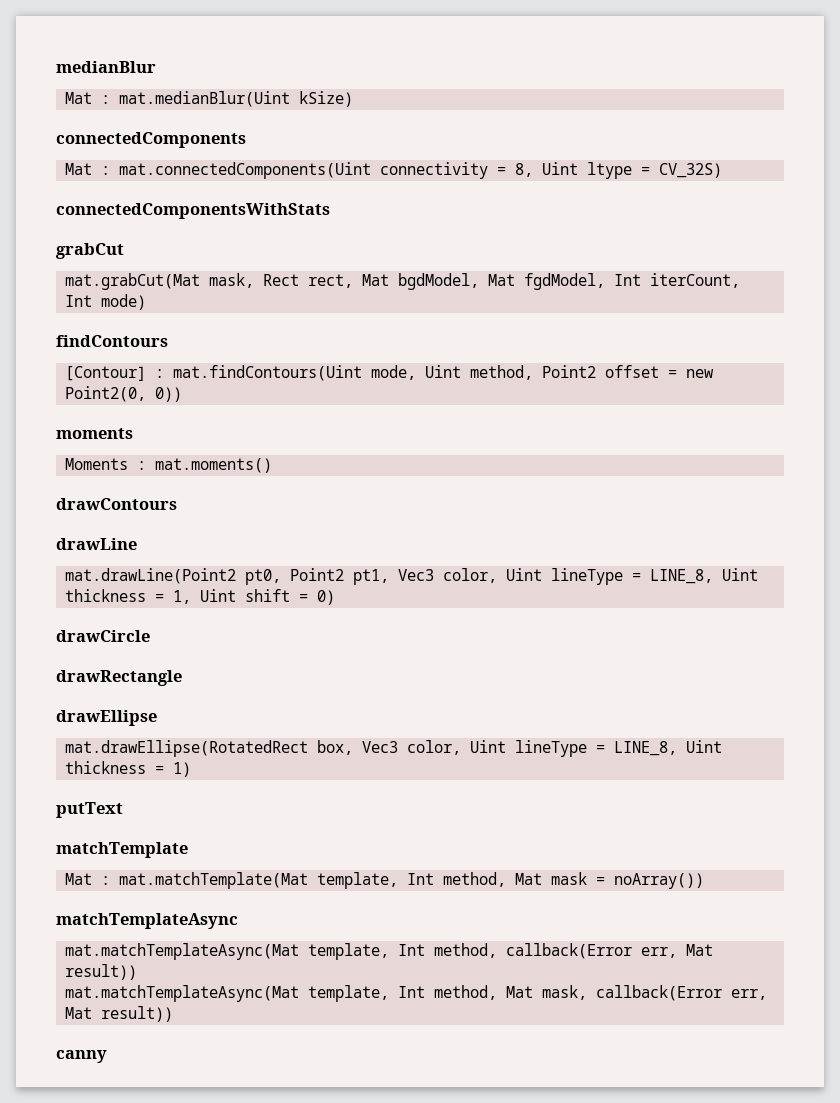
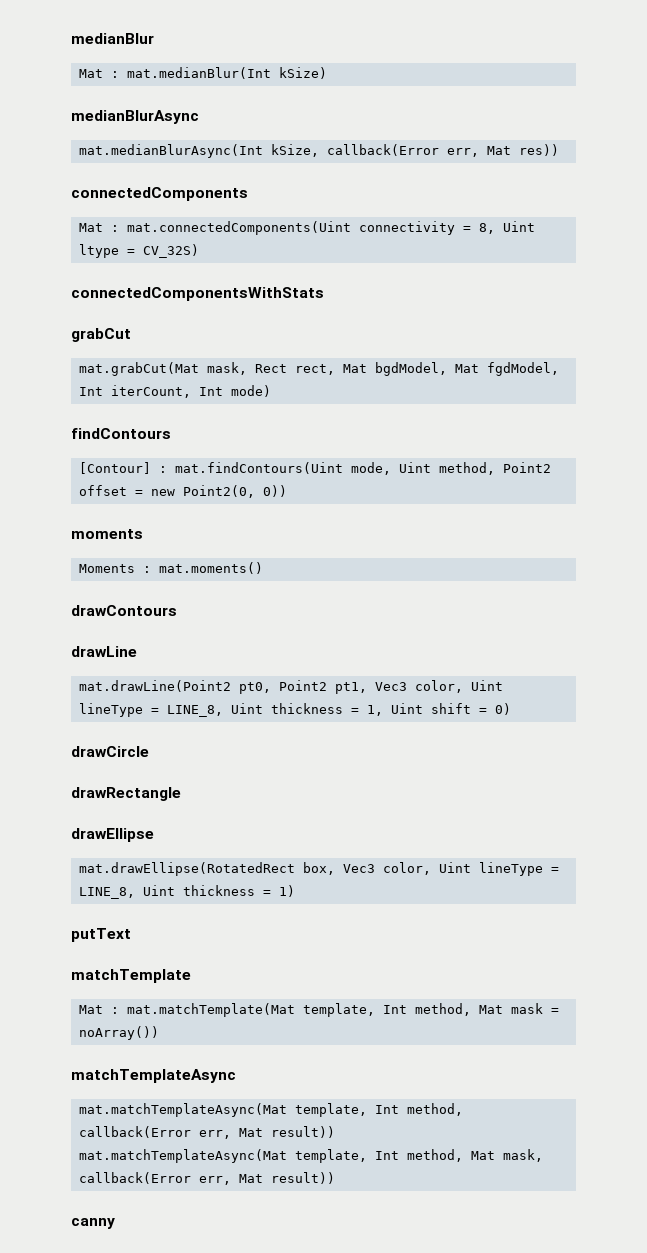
[119,91,291,107] mat.medianBlur(Uint -> [127,67,272,79] mat.medianBlur(Int
(354, 99) none -> [71,110,199,124] [79,144,560,158] // medianBlurAsync // mat.medianBlurAsync(Int kSize, callback(Error err, Mat res))

